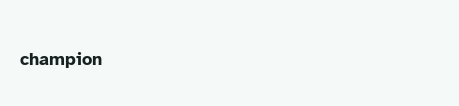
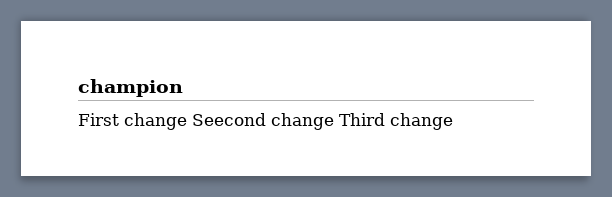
(102, 60) none -> [78,113,453,130] // First change Seecond change Third change

